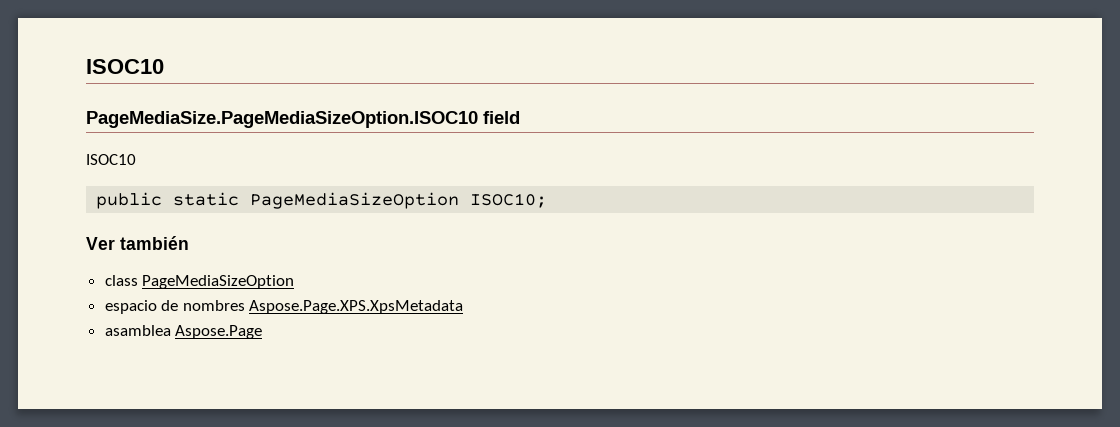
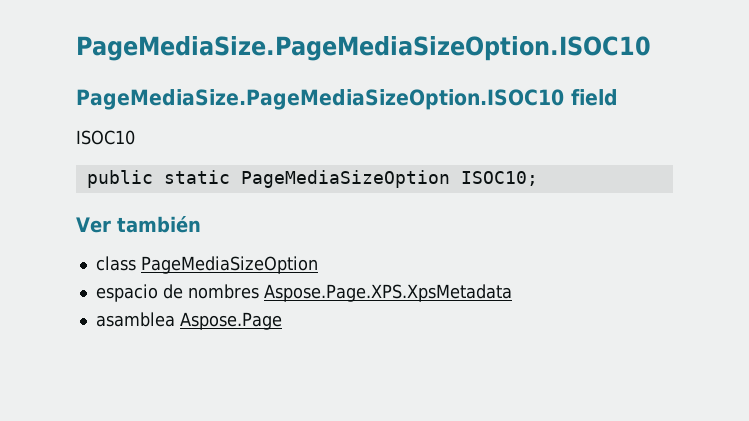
[86,59,164,74] ISOC10 -> [76,36,651,61] PageMediaSize.PageMediaSizeOption.ISOC10

